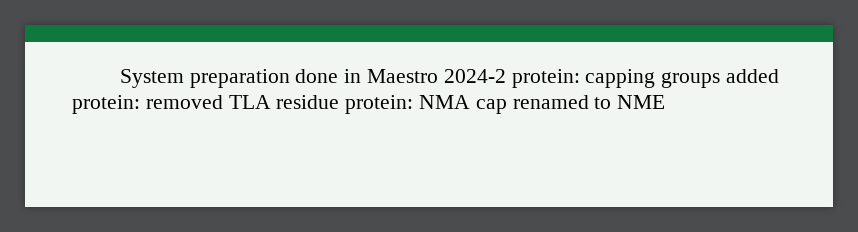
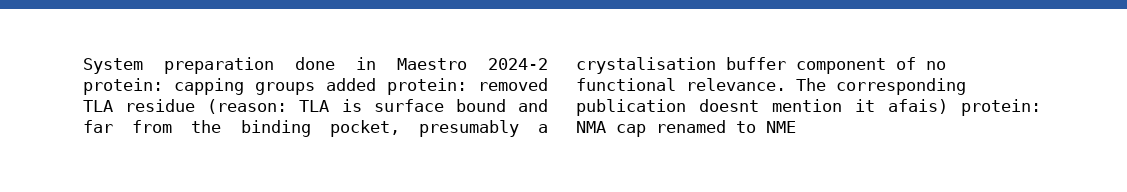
(340, 102) none -> [207,99,548,114] [83,120,548,137] [576,57,946,74] [576,78,966,95] [576,99,948,116] (reason: TLA is surface bound and far from the binding pocket, presumably a crystalisation buffer component of no functional relevance. The corresponding publication doesnt mention it afais)

